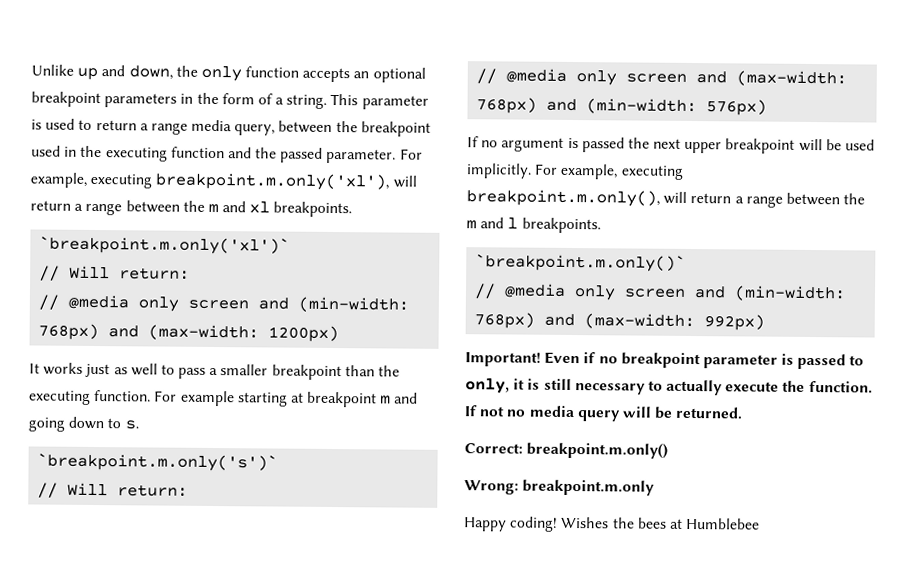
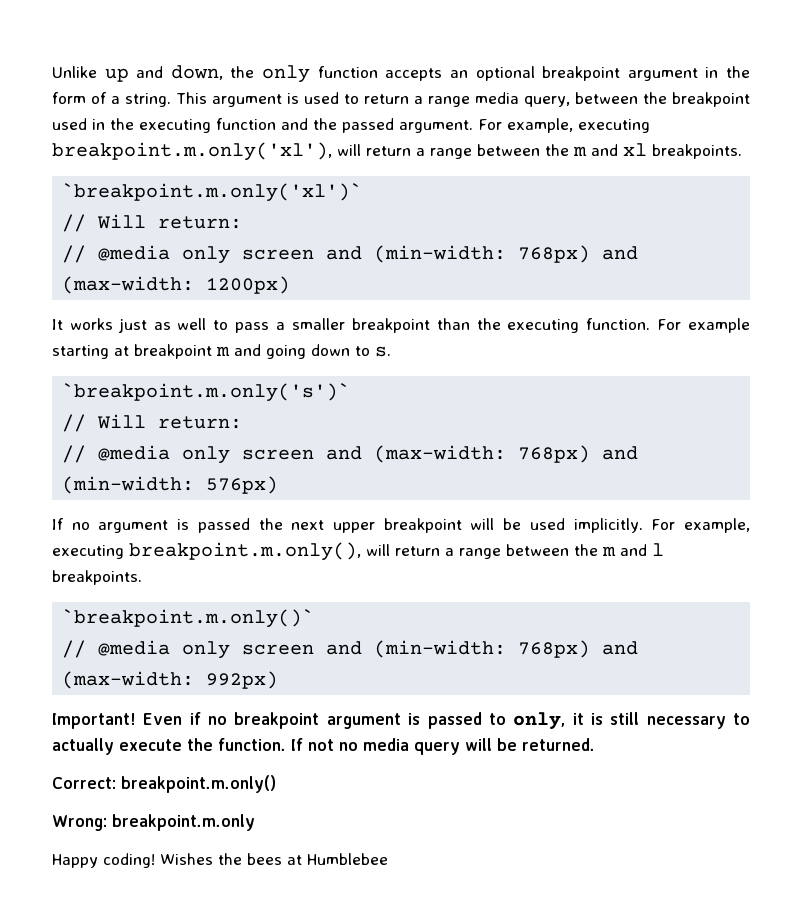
[104,93,178,108] parameters -> [627,68,698,81] argument
[361,95,429,110] parameter -> [212,94,282,107] argument
[326,148,397,164] parameter. -> [399,120,473,133] argument.
[702,354,778,369] parameter -> [326,713,401,729] argument

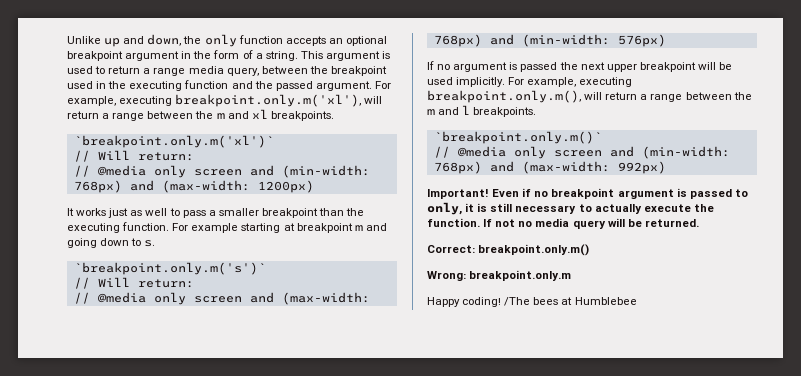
[52,142,332,161] breakpoint.m.only('xl'), -> [175,94,362,107] breakpoint.only.m('xl'),
[62,183,363,202] `breakpoint.m.only('xl')` -> [73,135,274,148] `breakpoint.only.m('xl')`
[62,383,351,402] `breakpoint.m.only('s')` -> [73,262,266,275] `breakpoint.only.m('s')`
[129,542,361,561] breakpoint.m.only(), -> [427,90,581,103] breakpoint.only.m(),
[62,609,315,628] `breakpoint.m.only()` -> [433,131,602,144] `breakpoint.only.m()`
[121,775,276,793] breakpoint.m.only() -> [478,244,590,256] breakpoint.only.m()
[112,814,255,831] breakpoint.m.only -> [469,270,572,281] breakpoint.only.m
[160,853,242,865] Wishes the -> [504,297,531,306] /The

